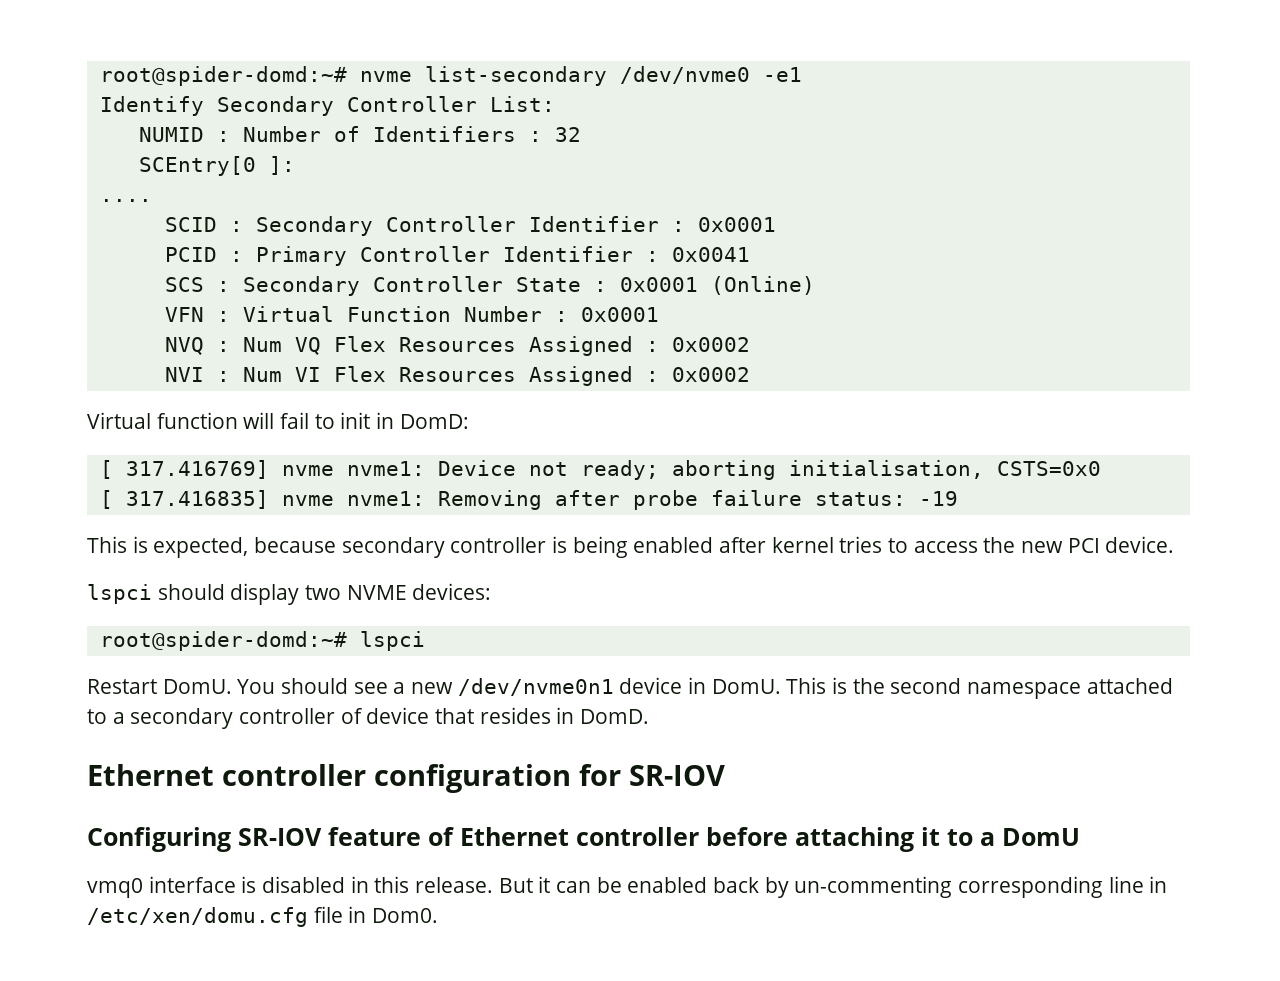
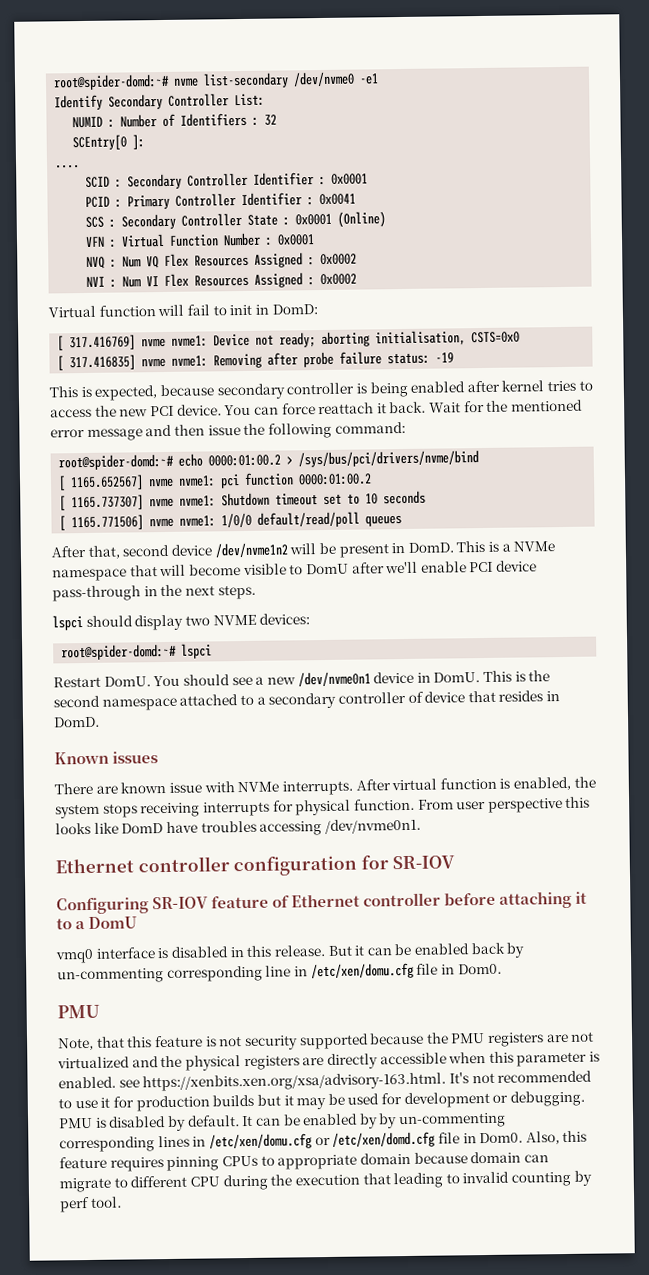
(1175, 544) none -> [224,399,584,416] [50,421,406,441] [58,450,480,471] [58,472,373,491] [59,490,427,511] [59,511,403,531] [51,540,556,559] [52,560,538,582] [52,584,256,602] You can force reattach it back. Wait for the mentioned error message and then issue the following command: // root@spider-domd:~# echo 0000:01:00.2 > /sys/bus/pci/drivers/nvme/bind // [ 1165.652567] nvme nvme1: pci function 0000:01:00.2 // [ 1165.737307] nvme nvme1: Shutdown timeout set to 10 seconds // [ 1165.771506] nvme nvme1: 1/0/0 default/read/poll queues // After that, second device /dev/nvme1n2 will be present in DomD. This is a NVMe namespace that will become visible to DomU after we'll enable PCI device pass-through in the next steps.
(650, 716) none -> [54,751,159,765] [54,776,596,796] [55,796,591,819] [55,818,421,836] // Known issues // There are known issue with NVMe interrupts. After virtual function is enabled, the system stops receiving interrupts for physical function. From user perspective this looks like DomD have troubles accessing /dev/nvme0n1.
(439, 915) none -> [57,1004,100,1019] [58,1031,595,1051] [57,1051,601,1071] [58,1070,593,1092] [58,1090,586,1112] [59,1112,507,1132] [59,1130,588,1153] [59,1151,549,1172] [59,1170,592,1193] [60,1196,122,1213] // PMU // Note, that this feature is not security supported because the PMU registers are not virtualized and the physical registers are directly accessible when this parameter is enabled. see https://xenbits.xen.org/xsa/advisory-163.html. It's not recommended to use it for production builds but it may be used for development or debugging. PMU is disabled by default. It can be enabled by by un-commenting corresponding lines in /etc/xen/domu.cfg or /etc/xen/domd.cfg file in Dom0. Also, this feature requires pinning CPUs to appropriate domain because domain can migrate to different CPU during the execution that leading to invalid counting by perf tool.

